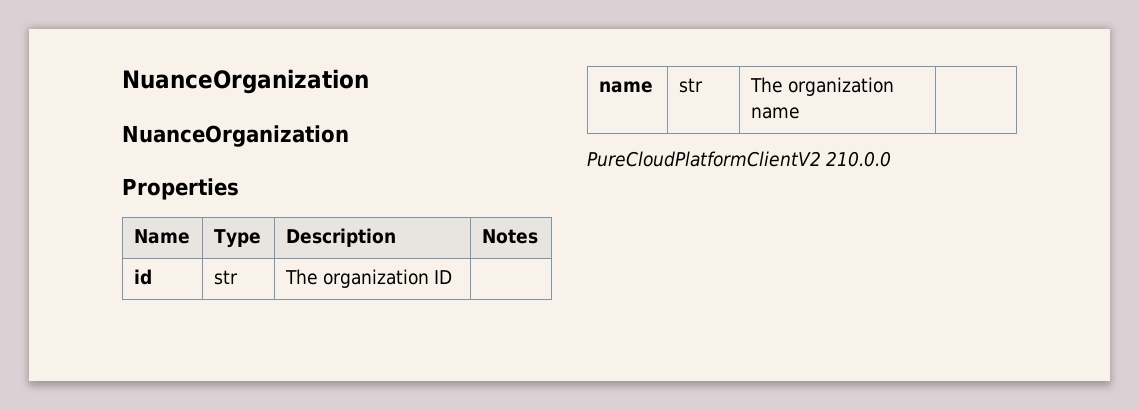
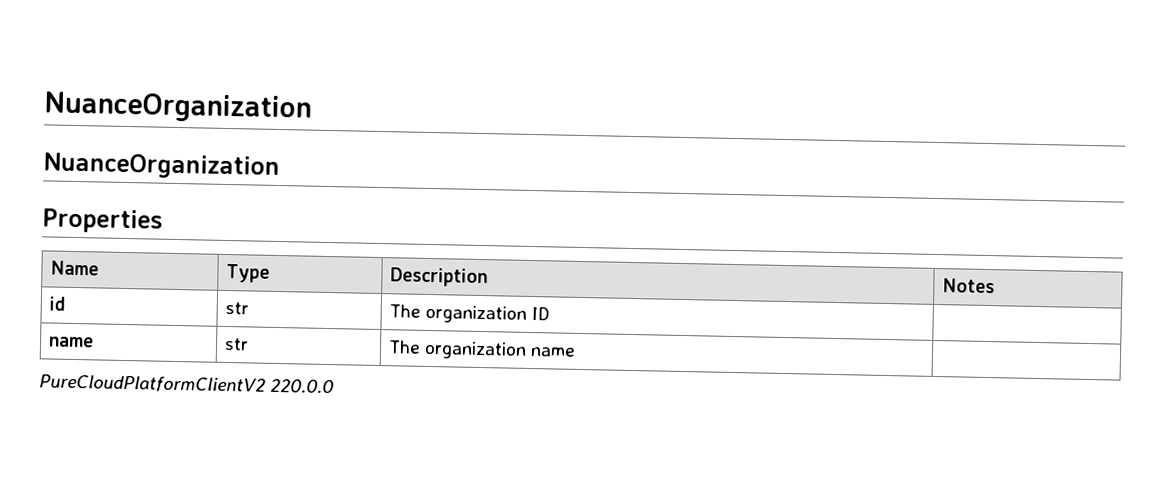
[826,151,892,167] 210.0.0 -> [270,378,335,395] 220.0.0

